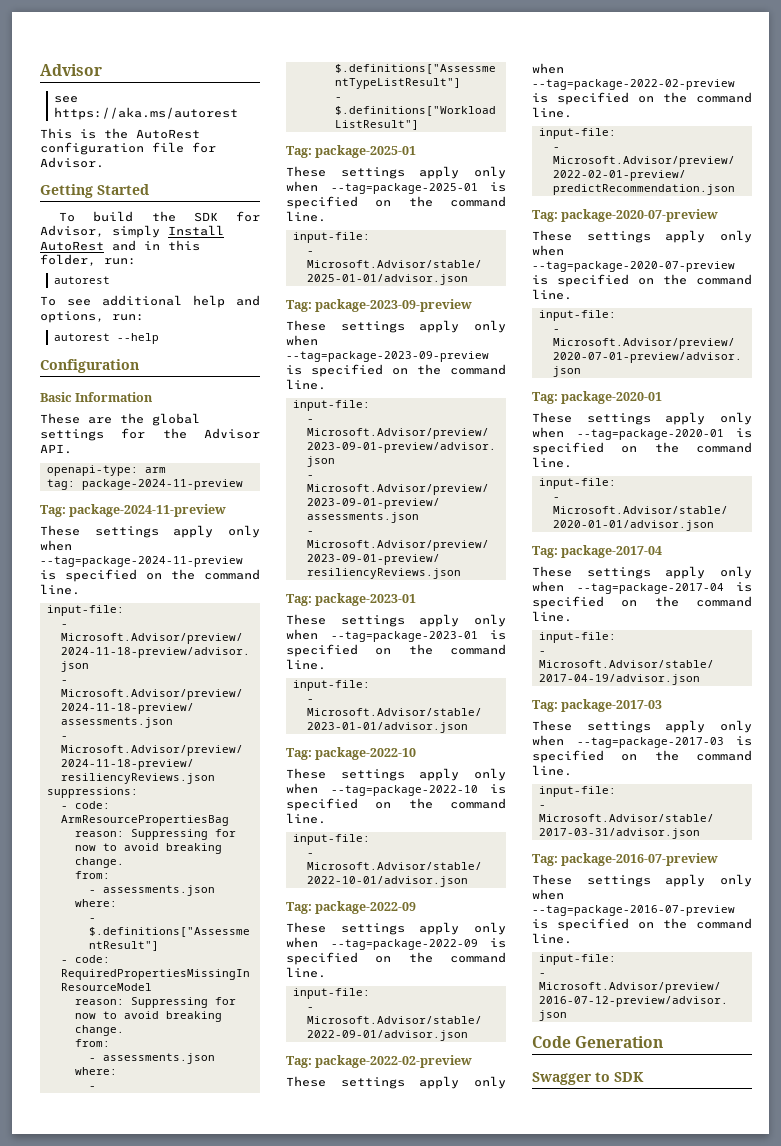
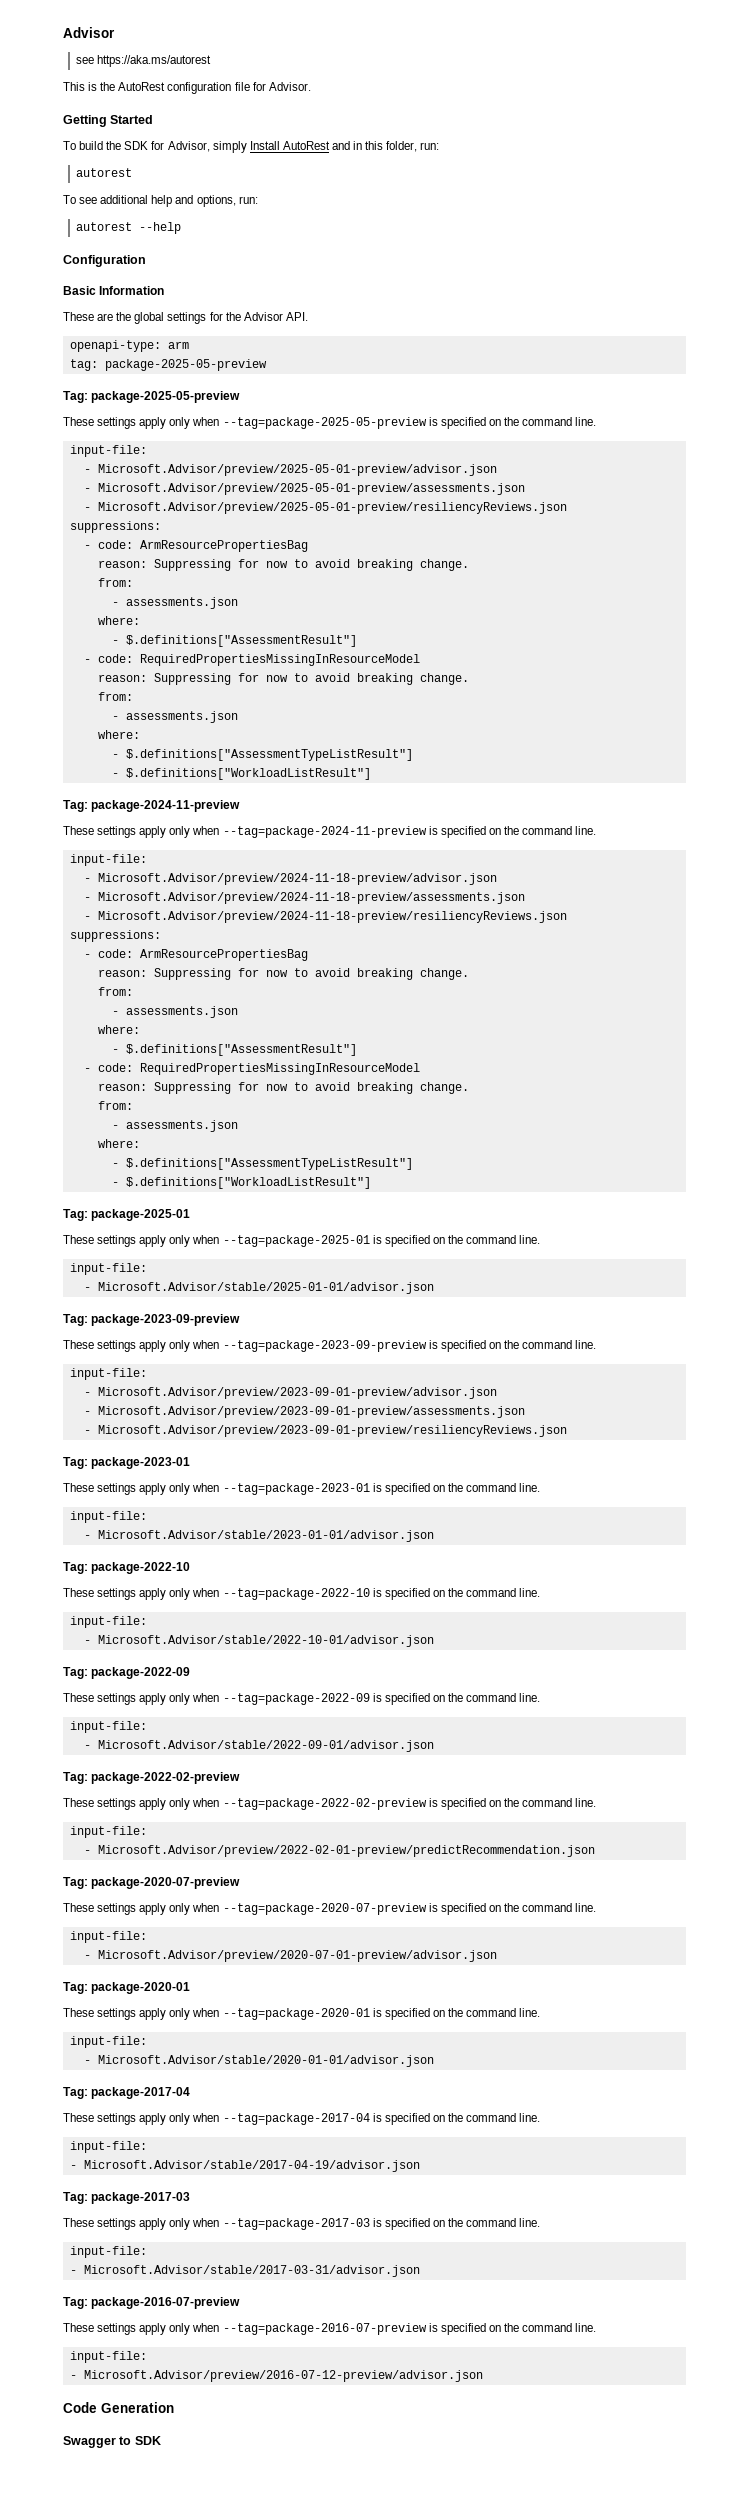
[81,479,243,490] package-2024-11-preview -> [104,359,267,371] [63,391,241,403] [63,417,597,429] [69,445,147,457] [83,464,497,476] [83,483,525,495] [83,502,567,514] [69,521,161,533] [83,540,308,552] [97,559,469,571] [97,578,133,587] [111,597,238,609] [97,616,140,625] [111,635,357,647] [83,654,420,666] [97,673,469,685] [97,692,133,701] [111,711,238,723] [97,730,140,739] [111,749,413,761] [111,768,371,780] package-2025-05-preview // Tag: package-2025-05-preview // These settings apply only when --tag=package-2025-05-preview is specified on the command line. // input-file: // - Microsoft.Advisor/preview/2025-05-01-preview/advisor.json // - Microsoft.Advisor/preview/2025-05-01-preview/assessments.json // - Microsoft.Advisor/preview/2025-05-01-preview/resiliencyReviews.json // suppressions: // - code: ArmResourcePropertiesBag // reason: Suppressing for now to avoid breaking change. // from: // - assessments.json // where: // - $.definitions["AssessmentResult"] // - code: RequiredPropertiesMissingInResourceModel // reason: Suppressing for now to avoid breaking change. // from: // - assessments.json // where: // - $.definitions["AssessmentTypeListResult"] // - $.definitions["WorkloadListResult"]

